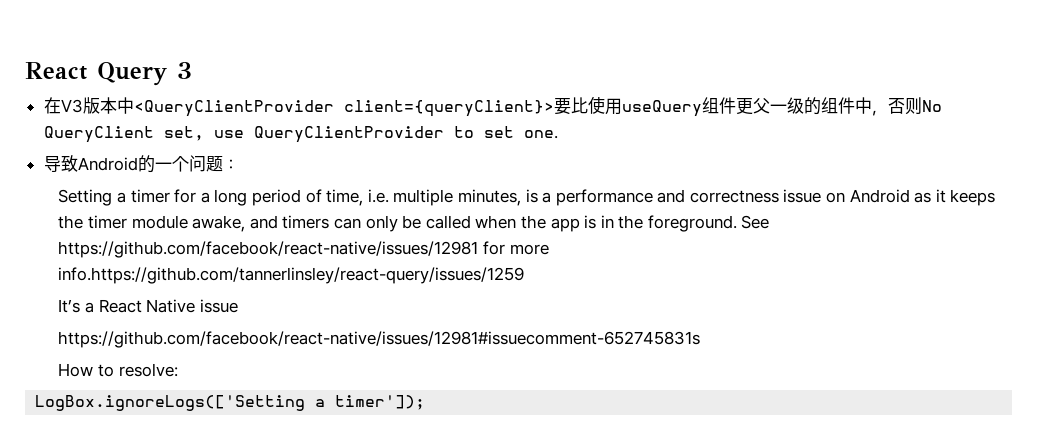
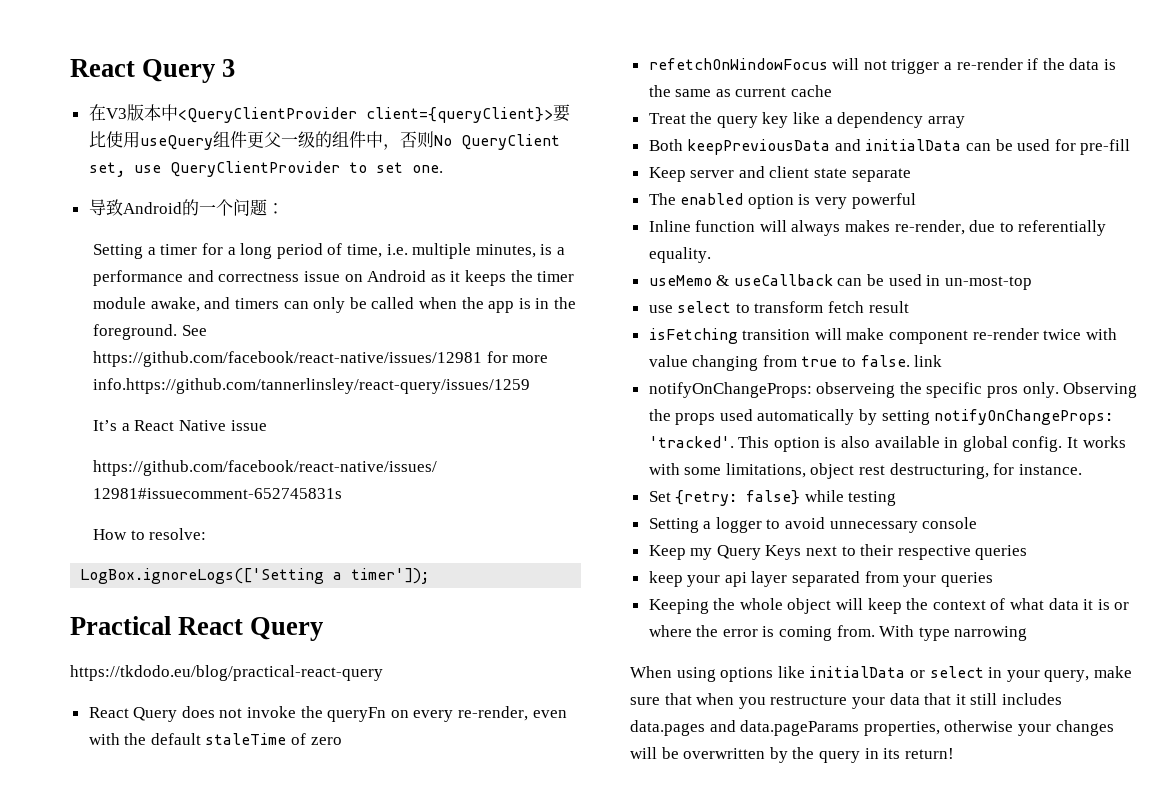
(426, 402) none -> [70,616,324,641] [70,665,383,681] [88,706,567,722] [88,733,342,745] [648,58,1117,74] [648,85,833,97] [648,112,965,128] [648,139,1131,155] [648,166,911,182] [648,193,916,209] [648,220,1107,236] [648,247,711,263] [648,274,1032,290] [648,301,909,313] [648,328,1117,344] [648,355,943,371] [648,382,1138,398] [648,409,1114,425] [648,436,1126,452] [648,463,1082,479] [648,490,897,506] [648,517,978,533] [648,544,1028,560] [648,571,993,587] [648,598,1130,614] [648,625,1028,641] [630,666,1132,682] [630,693,1062,709] [630,720,1114,736] [630,747,954,763] // Practical React Query // https://tkdodo.eu/blog/practical-react-query // React Query does not invoke the queryFn on every re-render, even with the default staleTime of zero // refetchOnWindowFocus will not trigger a re-render if the data is the same as current cache // Treat the query key like a dependency array // Both keepPreviousData and initialData can be used for pre-fill // Keep server and client state separate // The enabled option is very powerful // Inline function will always makes re-render, due to referentially equality. // useMemo & useCallback can be used in un-most-top // use select to transform fetch result // isFetching transition will make component re-render twice with value changing from true to false. link // notifyOnChangeProps: observeing the specific pros only. Observing the props used automatically by setting notifyOnChangeProps: 'tracked'. This option is also available in global config. It works with some limitations, object rest destructuring, for instance. // Set {retry: false} while testing // Setting a logger to avoid unnecessary console // Keep my Query Keys next to their respective queries // keep your api layer separated from your queries // Keeping the whole object will keep the context of what data it is or where the error is coming from. With type narrowing // When using options like initialData or select in your query, make sure that when you restructure your data that it still includes data.pages and data.pageParams properties, otherwise your changes will be overwritten by the query in its return!

